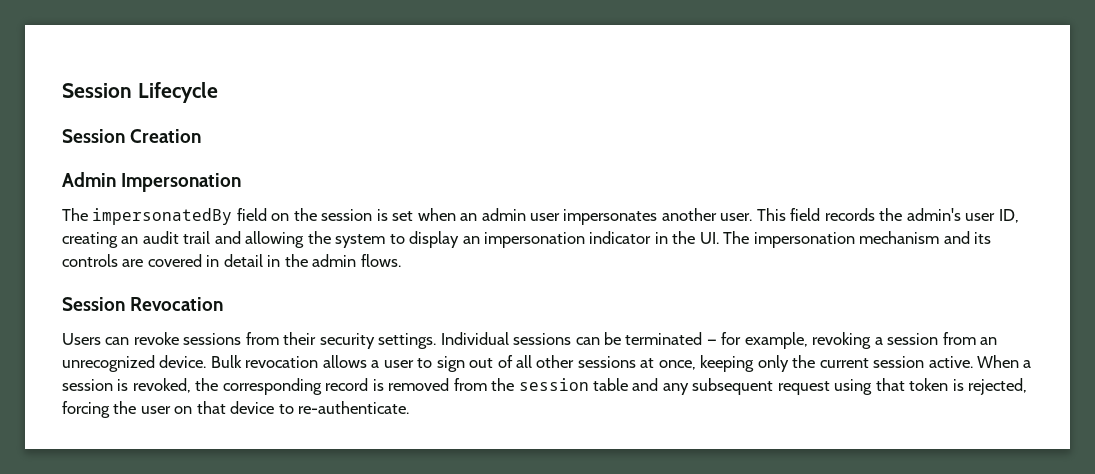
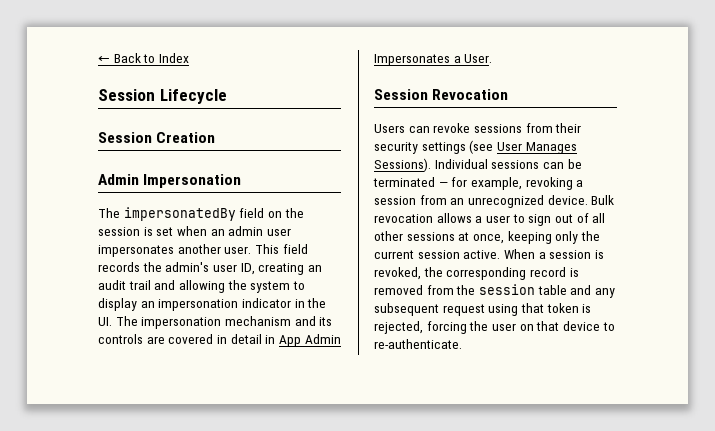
(62, 90) none -> [98,53,189,63] ← Back to Index //
[284,254,401,267] the admin flows. -> [278,334,341,347] [374,54,493,66] App Admin Impersonates a User.
[378,333,437,349] settings. -> [421,140,577,154] [374,158,431,172] settings (see User Manages Sessions).

